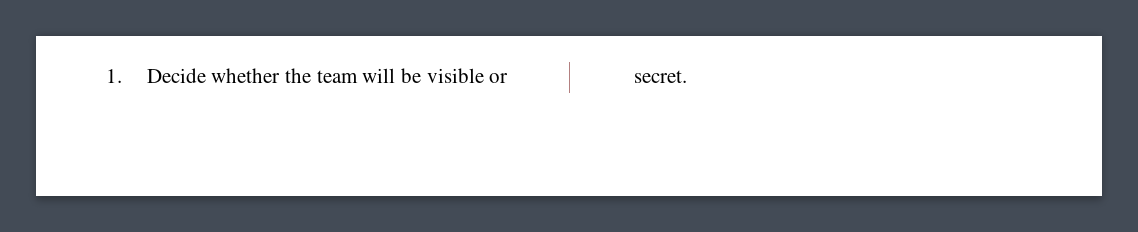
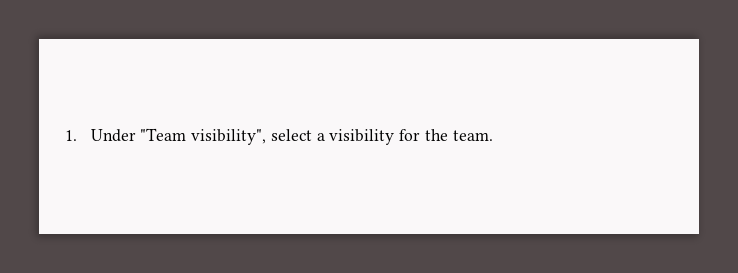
[146,68,687,83] Decide whether the team will be visible or secret. -> [90,128,493,145] Under "Team visibility", select a visibility for the team.

